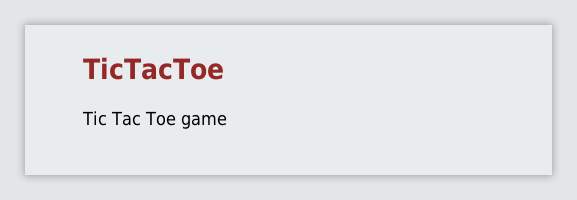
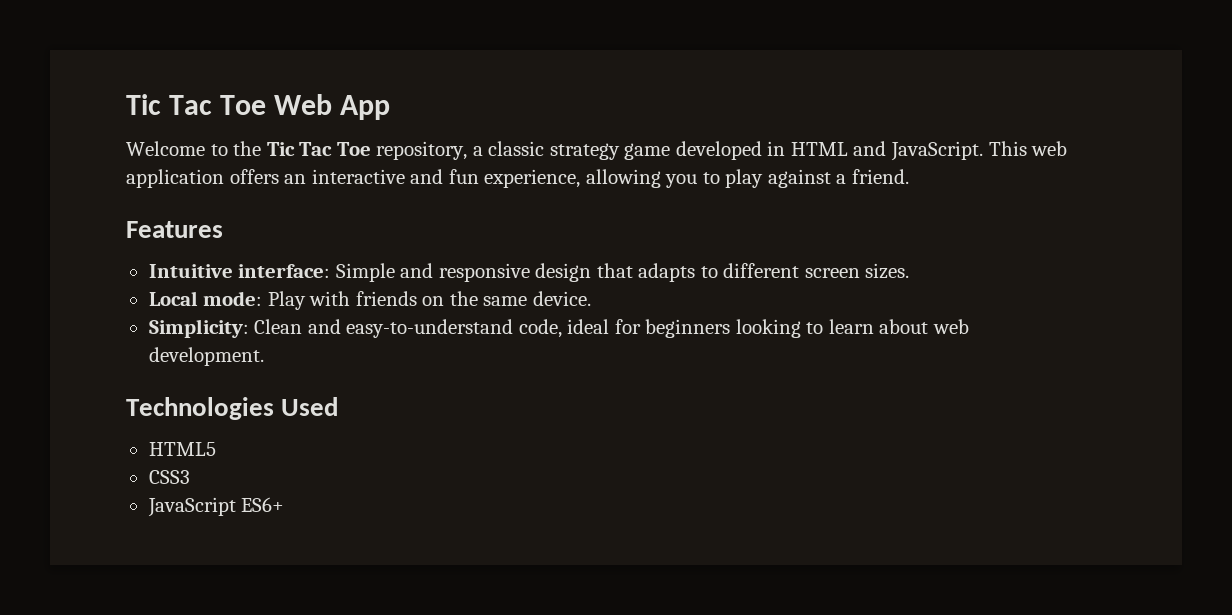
[83,57,224,80] [82,111,227,129] TicTacToe // Tic Tac Toe game -> [126,94,391,120] [126,141,1068,161] [126,169,909,188] [126,221,223,238] [148,263,910,282] [148,291,591,310] [148,319,969,338] [148,347,264,366] [126,397,339,420] [148,442,216,456] [148,470,190,484] [147,497,285,517] Tic Tac Toe Web App // Welcome to the Tic Tac Toe repository, a classic strategy game developed in HTML and JavaScript. This web application offers an interactive and fun experience, allowing you to play against a friend. // Features // Intuitive interface: Simple and responsive design that adapts to different screen sizes. // Local mode: Play with friends on the same device. // Simplicity: Clean and easy-to-understand code, ideal for beginners looking to learn about web development. // Technologies Used // HTML5 // CSS3 // JavaScript ES6+

